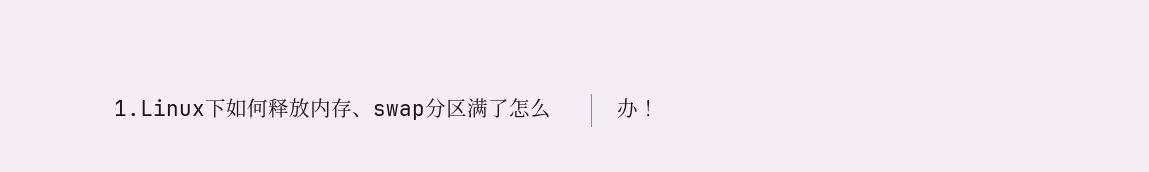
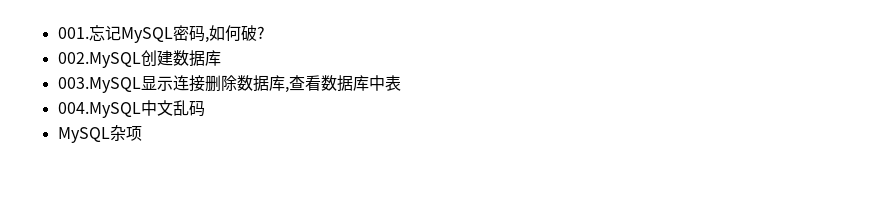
[113,98,659,120] 1.Linux下如何释放内存、swap分区满了怎么办！ -> [57,25,265,43] [57,50,221,68] [57,75,401,93] [57,100,205,118] [57,125,142,143] 001.忘记MySQL密码,如何破? // 002.MySQL创建数据库 // 003.MySQL显示连接删除数据库,查看数据库中表 // 004.MySQL中文乱码 // MySQL杂项

